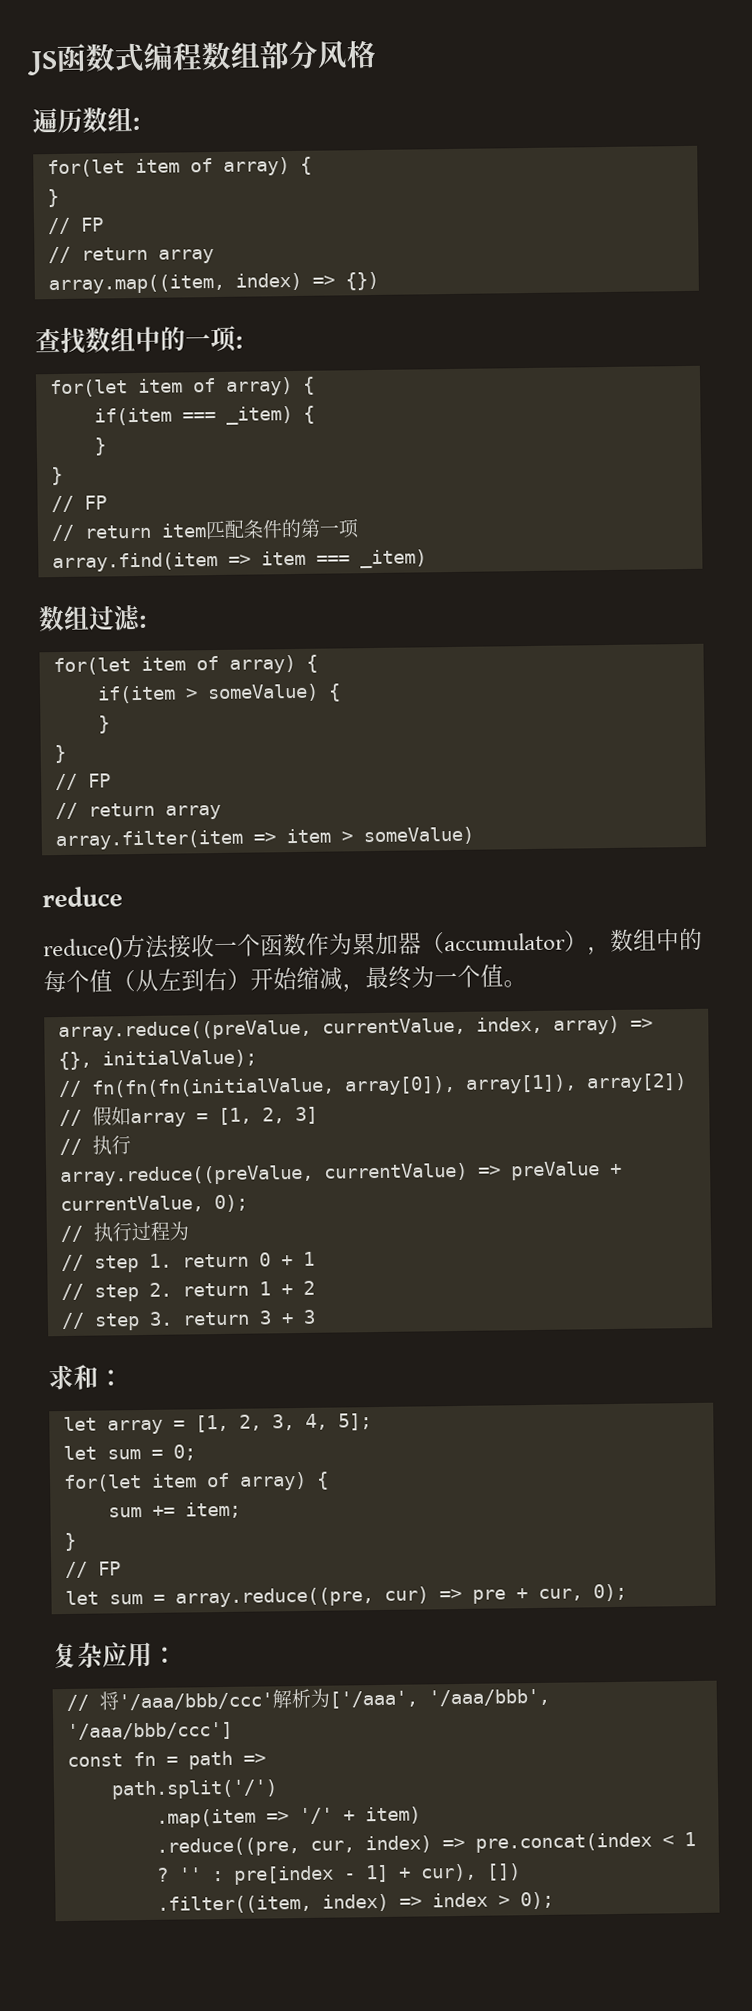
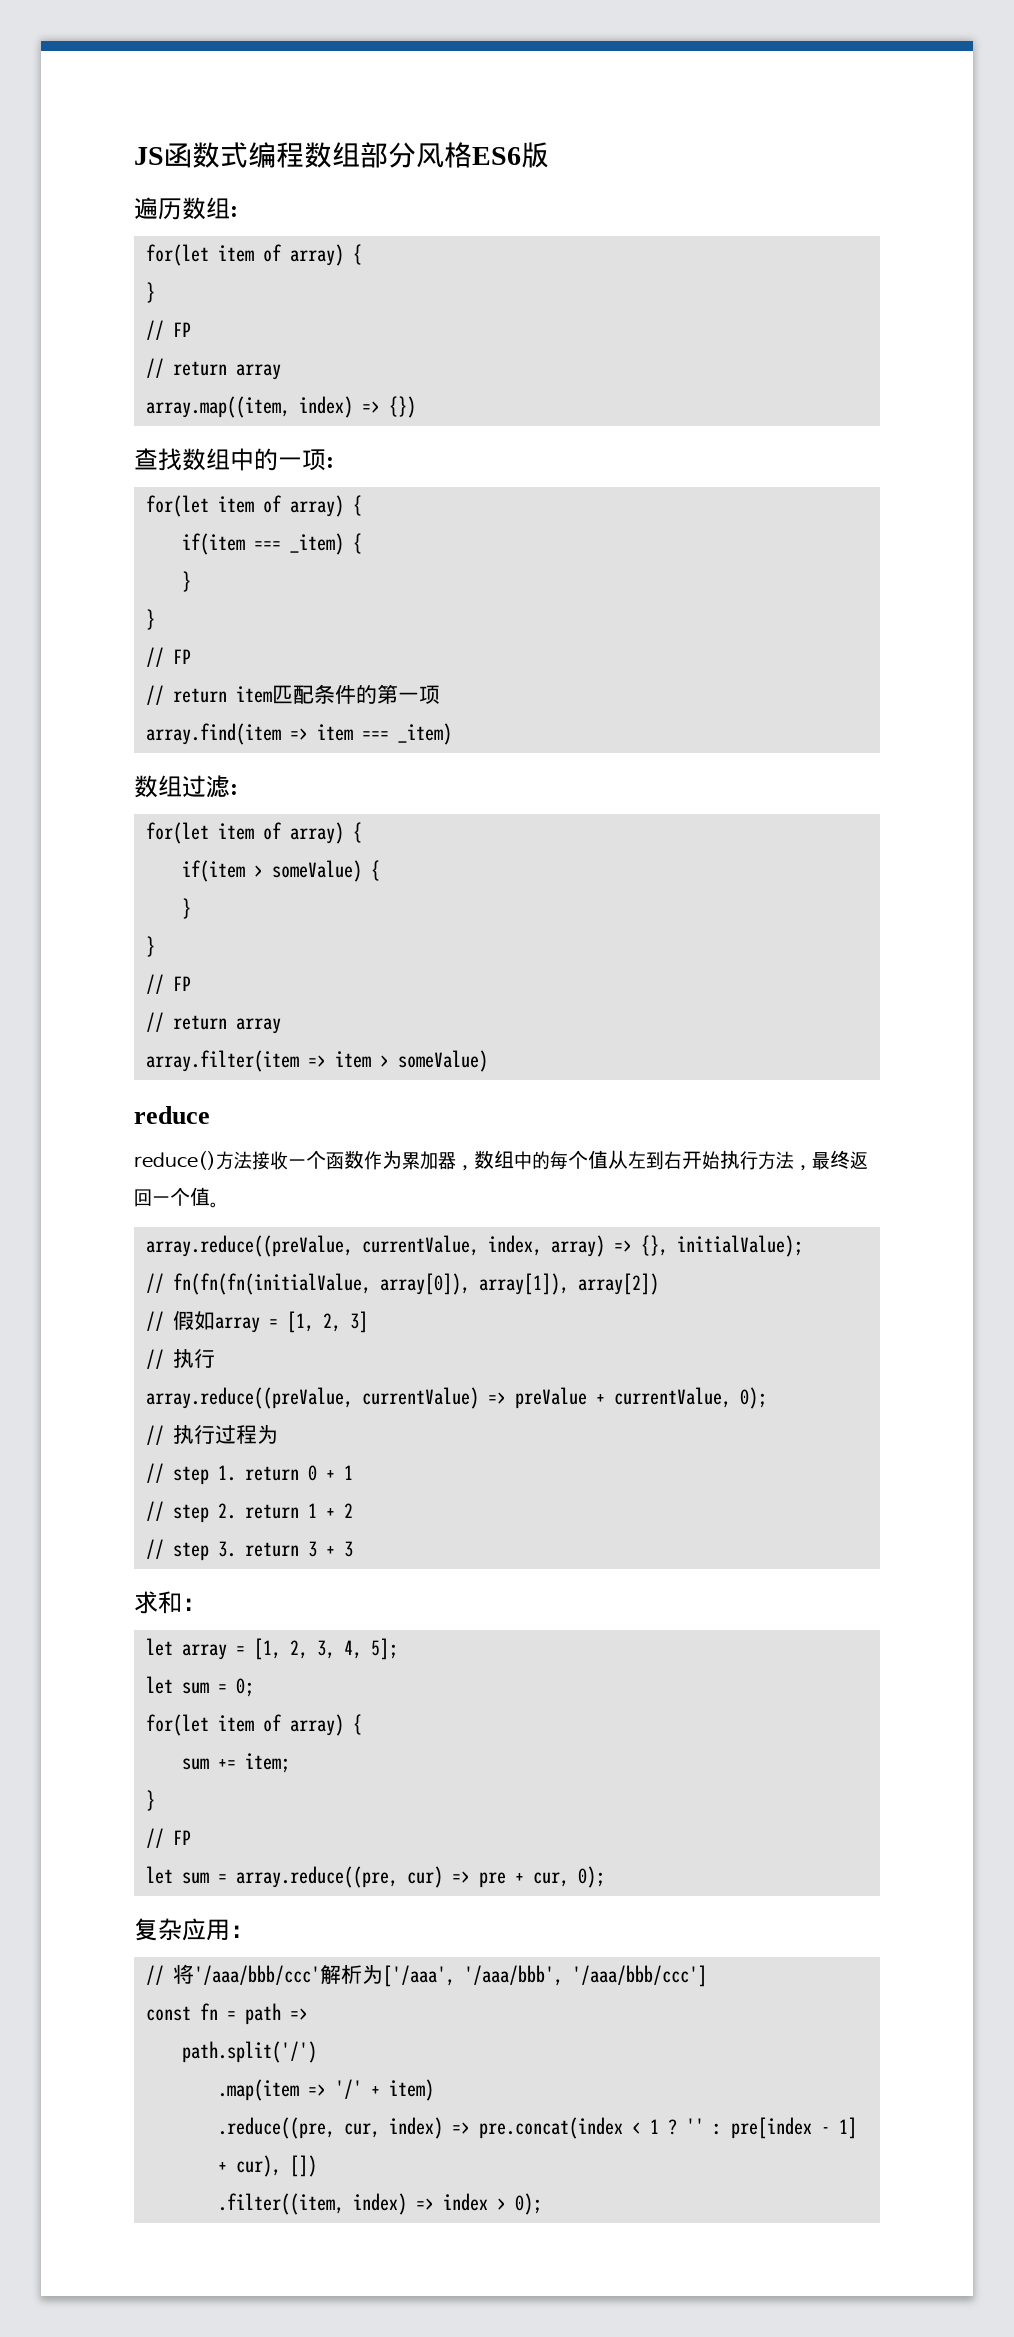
(377, 54) none -> [472,142,549,168] ES6版
[421,929,588,954] （accumulator） -> (456, 1161) none
[112,969,136,992] （ -> (608, 1159) none
[227,965,435,993] ）开始缩减，最终为 -> [682,1150,868,1171] [134,1189,152,1207] 开始执行方法，最终返回

